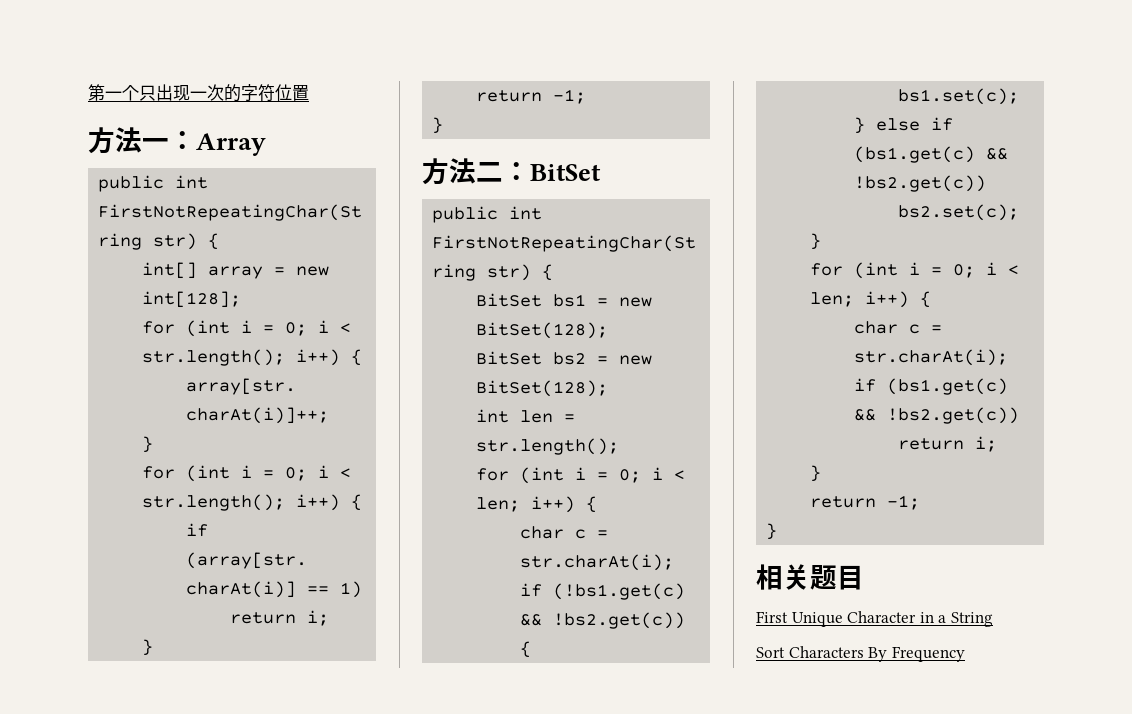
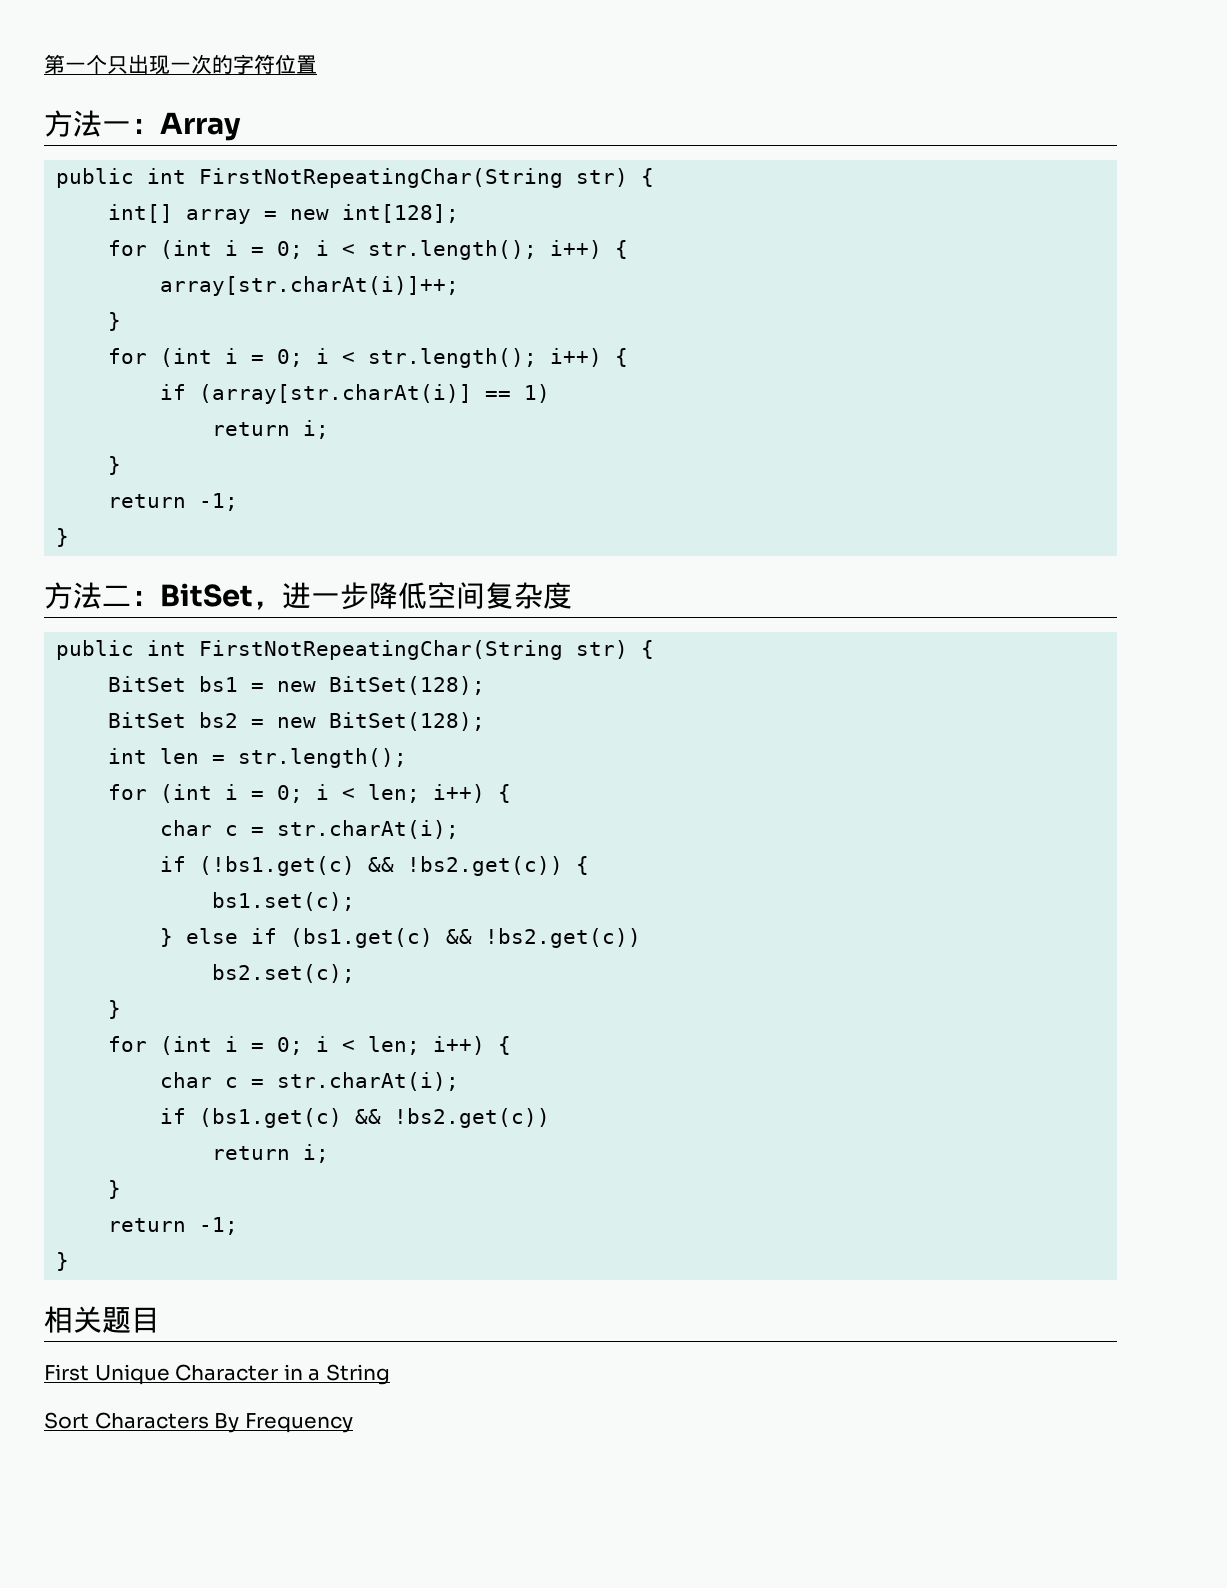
(601, 172) none -> [253,582,572,610] ，进一步降低空间复杂度

